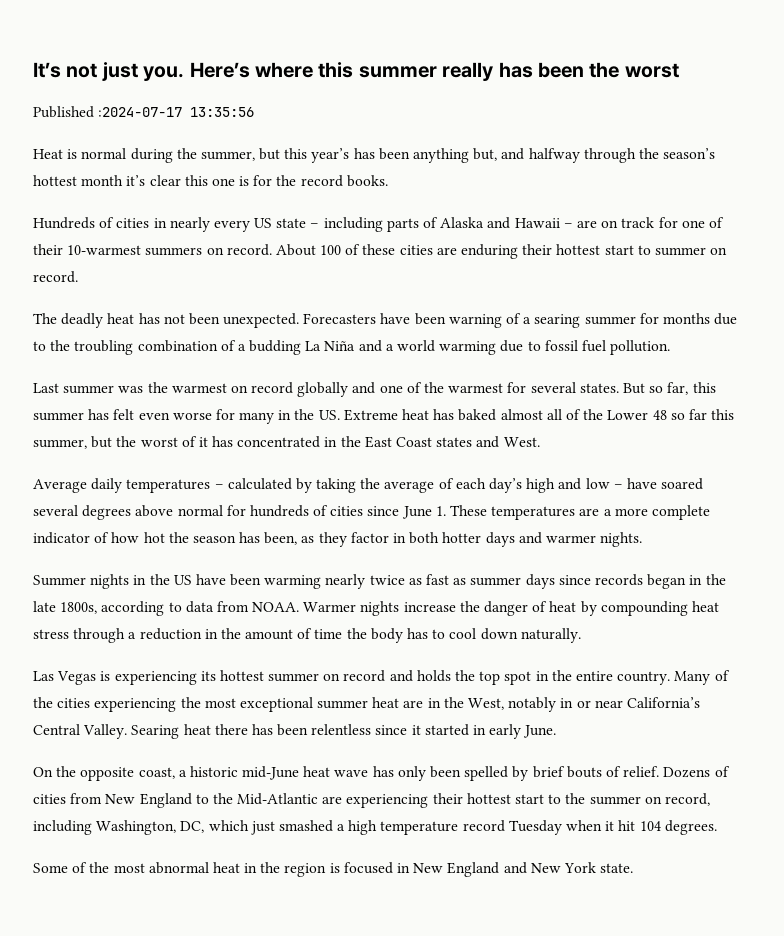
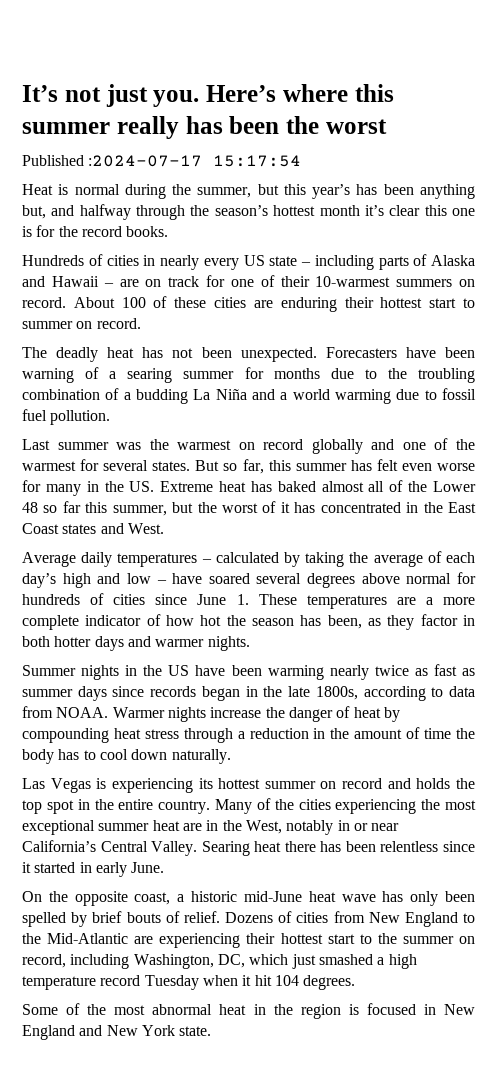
[190,107,255,117] 13:35:56 -> [213,155,302,167] 15:17:54

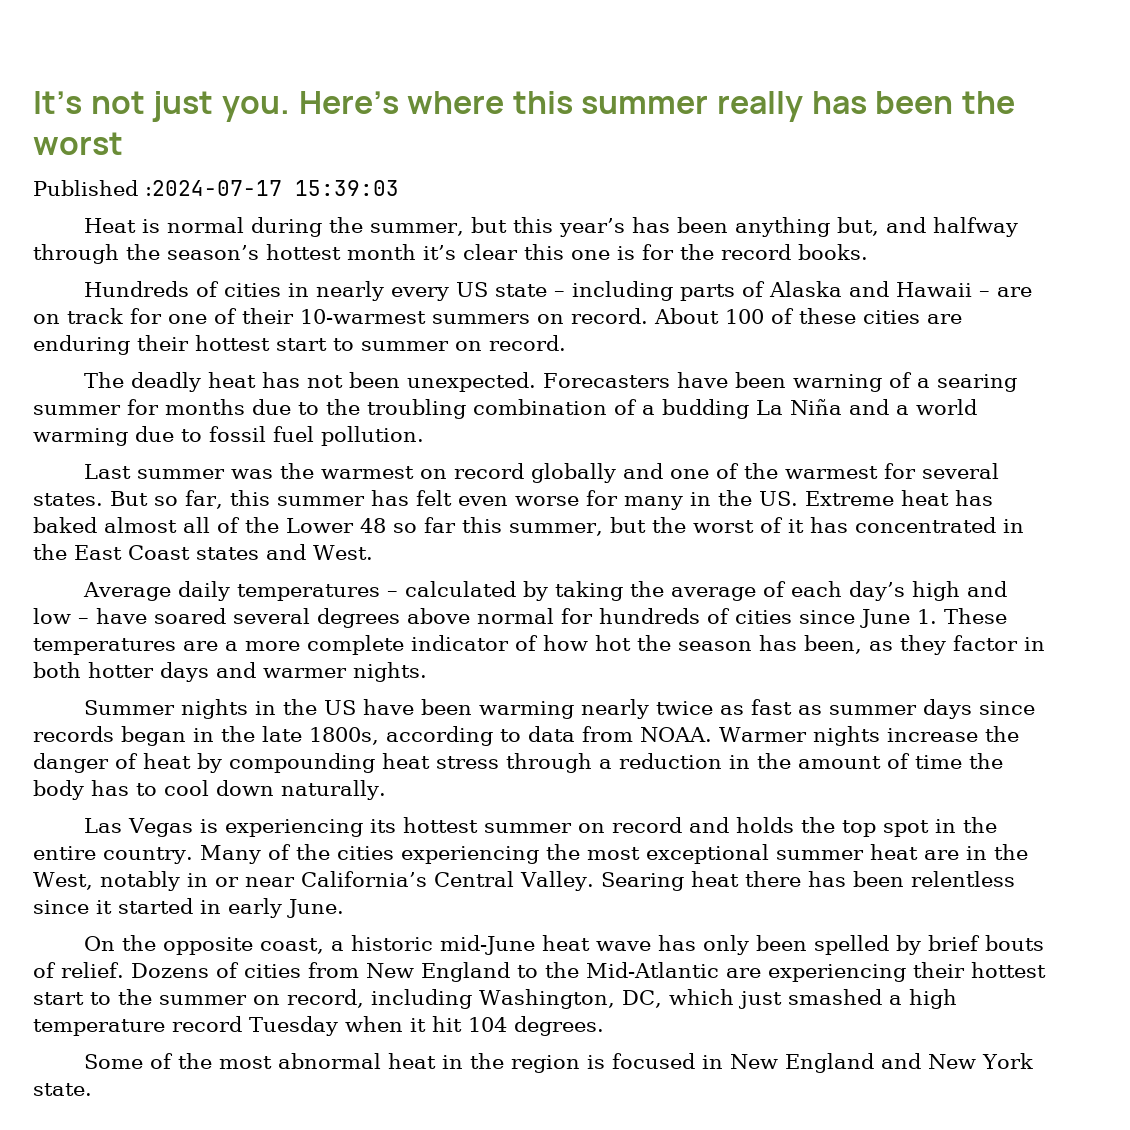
[213,155,302,167] 15:17:54 -> [295,180,399,196] 15:39:03

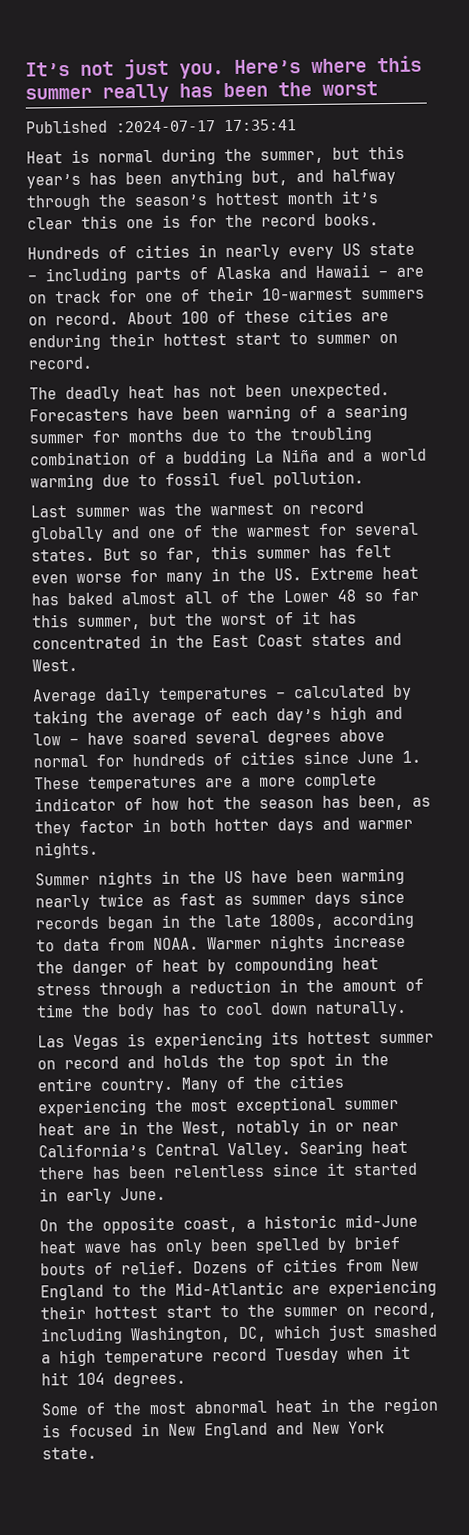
[295,180,399,196] 15:39:03 -> [223,119,297,132] 17:35:41

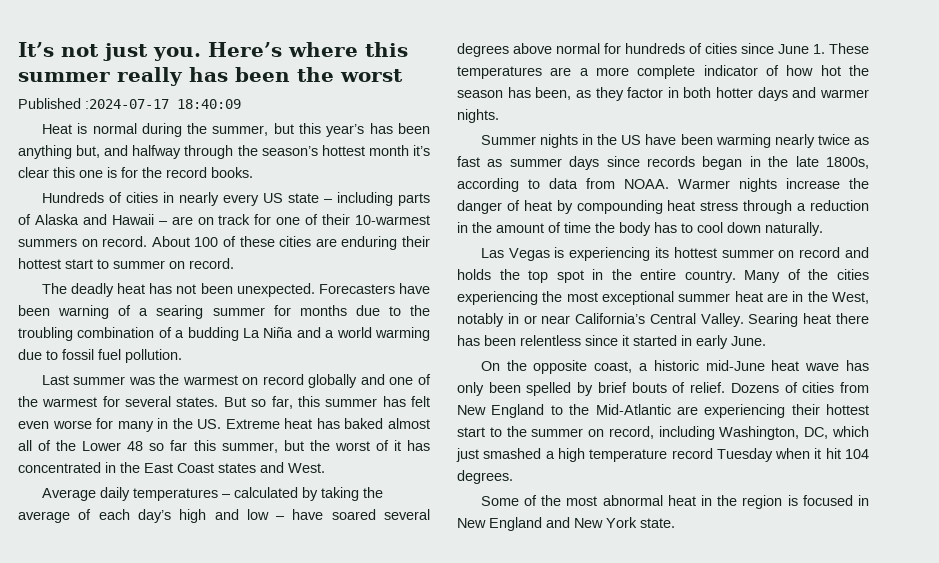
[223,119,297,132] 17:35:41 -> [177,99,241,109] 18:40:09

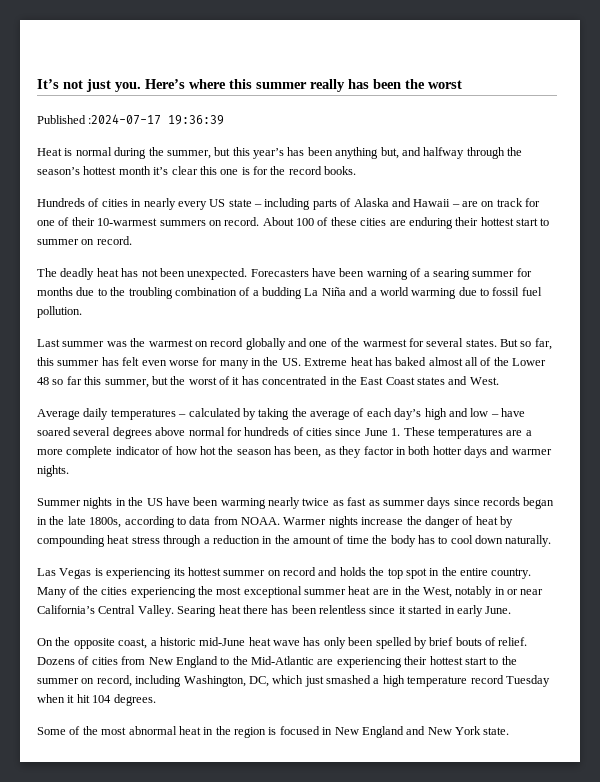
[177,99,241,109] 18:40:09 -> [168,115,225,125] 19:36:39

